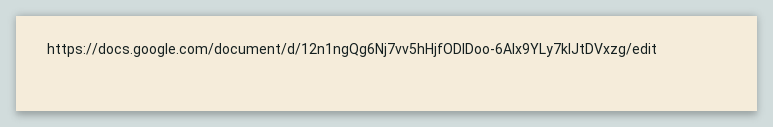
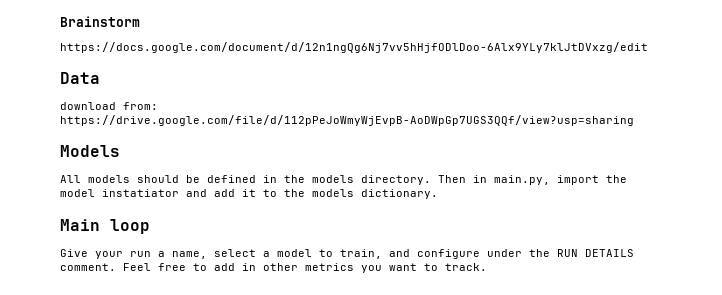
(47, 50) none -> [60,16,140,27] Brainstorm //
(657, 50) none -> [60,72,100,84] [60,102,158,110] [60,115,634,126] [60,145,120,157] [60,175,627,185] [60,189,438,199] [60,219,150,234] [60,249,634,259] [60,263,487,273] // Data // download from: https://drive.google.com/file/d/112pPeJoWmyWjEvpB-AoDWpGp7UGS3QQf/view?usp=sharing // Models // All models should be defined in the models directory. Then in main.py, import the model instatiator and add it to the models dictionary. // Main loop // Give your run a name, select a model to train, and configure under the RUN DETAILS comment. Feel free to add in other metrics you want to track.

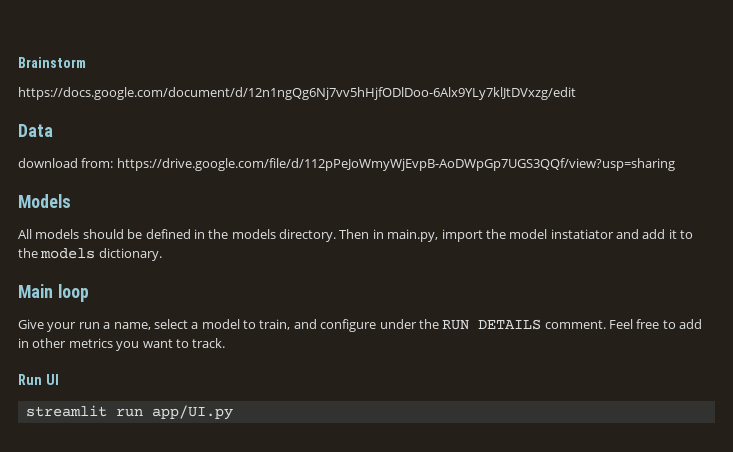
(487, 267) none -> [18,374,59,385] [25,405,233,420] // Run UI // streamlit run app/UI.py

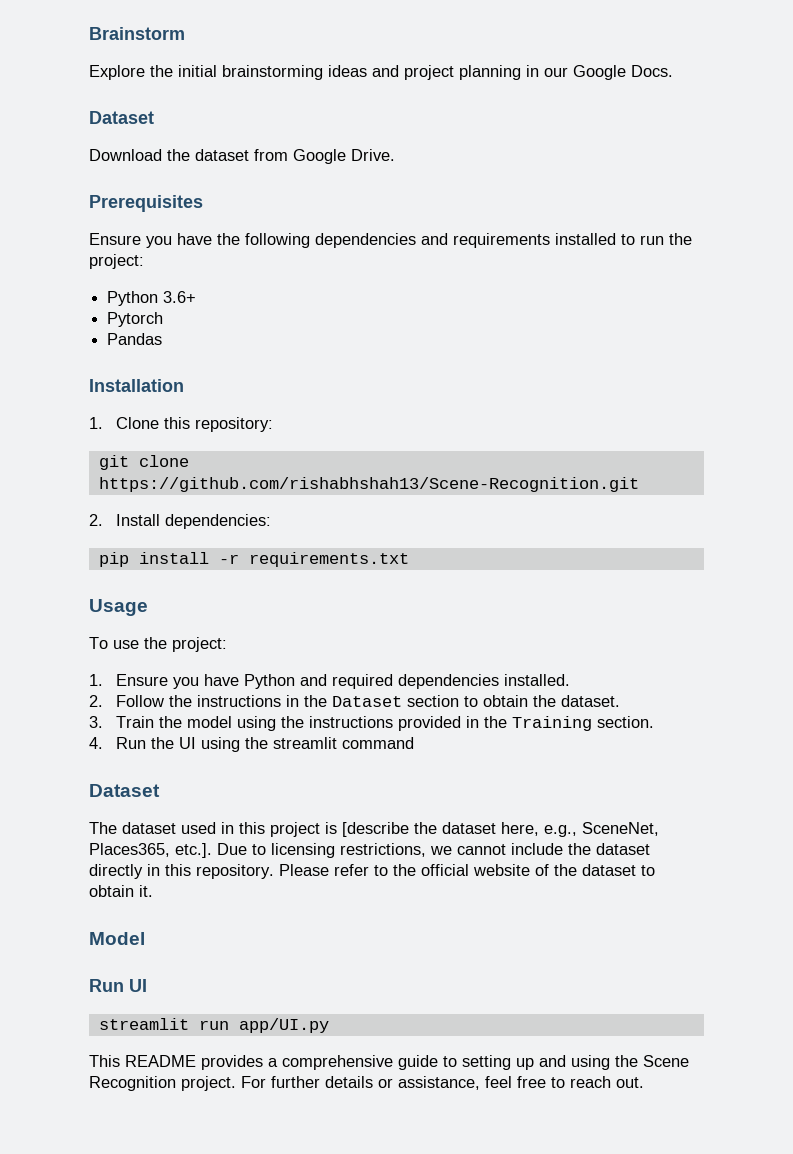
[18,87,576,100] [18,124,53,137] [18,158,675,171] [18,194,71,208] [18,229,694,242] [18,248,162,261] [18,284,89,302] [18,319,703,332] [18,338,226,351] https://docs.google.com/document/d/12n1ngQg6Nj7vv5hHjfODlDoo-6Alx9YLy7klJtDVxzg/edit // Data // download from: https://drive.google.com/file/d/112pPeJoWmyWjEvpB-AoDWpGp7UGS3QQf/view?usp=sharing // Models // All models should be defined in the models directory. Then in main.py, import the model instatiator and add it to the models dictionary. // Main loop // Give your run a name, select a model to train, and configure under the RUN DETAILS comment. Feel free to add in other metrics you want to track. -> [89,65,673,80] [89,111,154,124] [89,149,395,164] [89,195,203,212] [89,233,692,248] [89,254,144,269] [107,291,197,306] [107,312,164,327] [107,333,163,345] [89,379,184,392] [89,417,273,432] [98,455,189,470] [98,477,639,492] [89,514,271,529] [98,552,409,567] [89,599,148,616] [89,637,227,652] [89,674,570,689] [89,695,620,707] [89,716,654,731] [89,737,414,752] [89,784,160,797] [89,822,659,837] [89,843,650,858] [89,864,655,879] [89,885,153,897] [89,932,145,945] Explore the initial brainstorming ideas and project planning in our Google Docs. // Dataset // Download the dataset from Google Drive. // Prerequisites // Ensure you have the following dependencies and requirements installed to run the project: // Python 3.6+ // Pytorch // Pandas // Installation // 1. Clone this repository: // git clone https://github.com/rishabhshah13/Scene-Recognition.git // 2. Install dependencies: // pip install -r requirements.txt // Usage // To use the project: // 1. Ensure you have Python and required dependencies installed. // 2. Follow the instructions in the Dataset section to obtain the dataset. // 3. Train the model using the instructions provided in the Training section. // 4. Run the UI using the streamlit command // Dataset // The dataset used in this project is [describe the dataset here, e.g., SceneNet, Places365, etc.]. Due to licensing restrictions, we cannot include the dataset directly in this repository. Please refer to the official website of the dataset to obtain it. // Model
(233, 412) none -> [89,1055,689,1070] [89,1076,644,1091] // This README provides a comprehensive guide to setting up and using the Scene Recognition project. For further details or assistance, feel free to reach out.

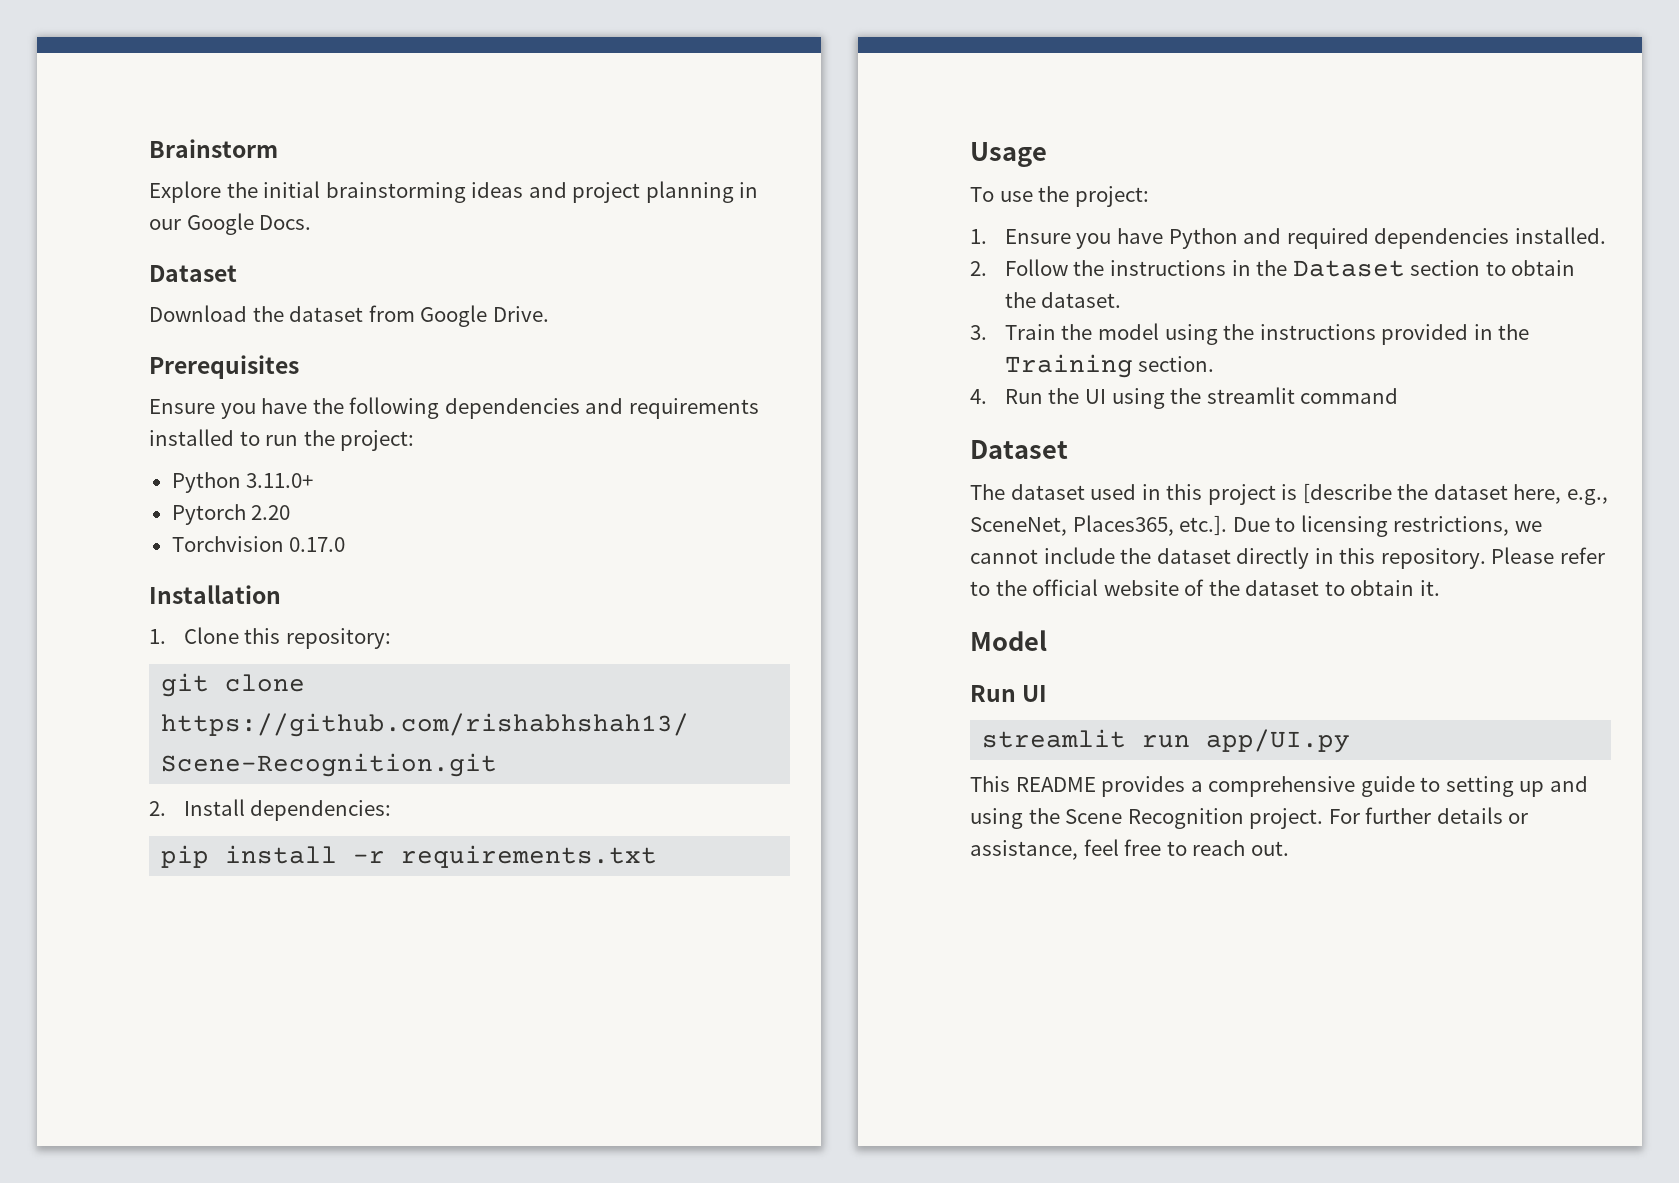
[163,291,197,303] 3.6+ -> [246,473,314,488] 3.11.0+
[107,333,163,345] // Pandas -> [251,505,291,520] [171,536,346,552] 2.20 // Torchvision 0.17.0

